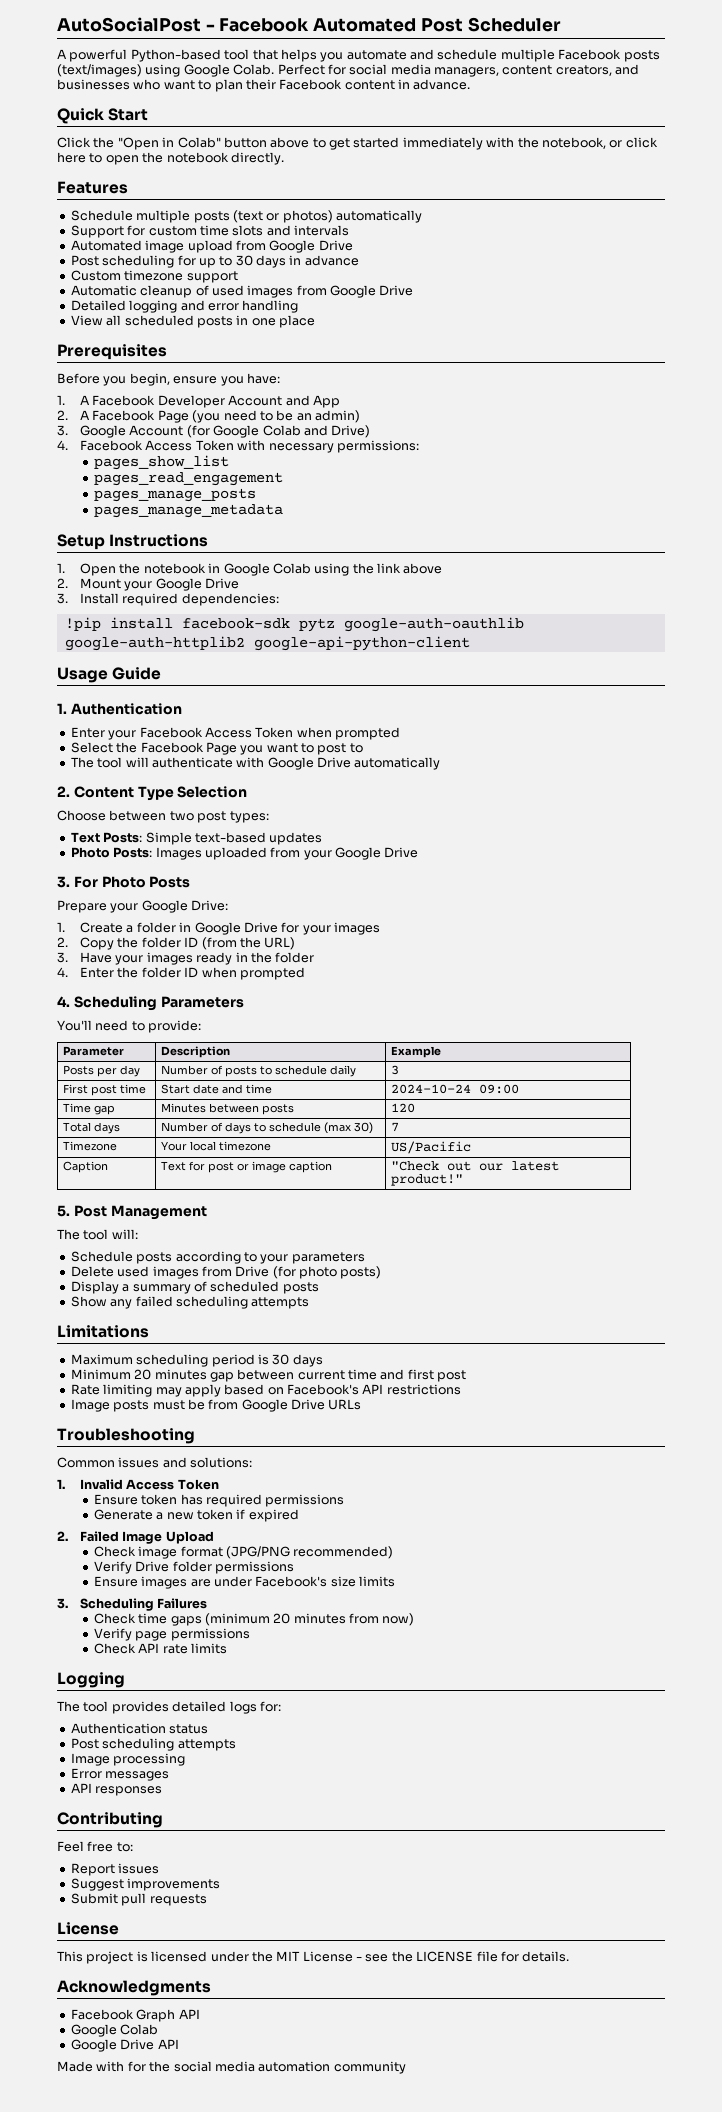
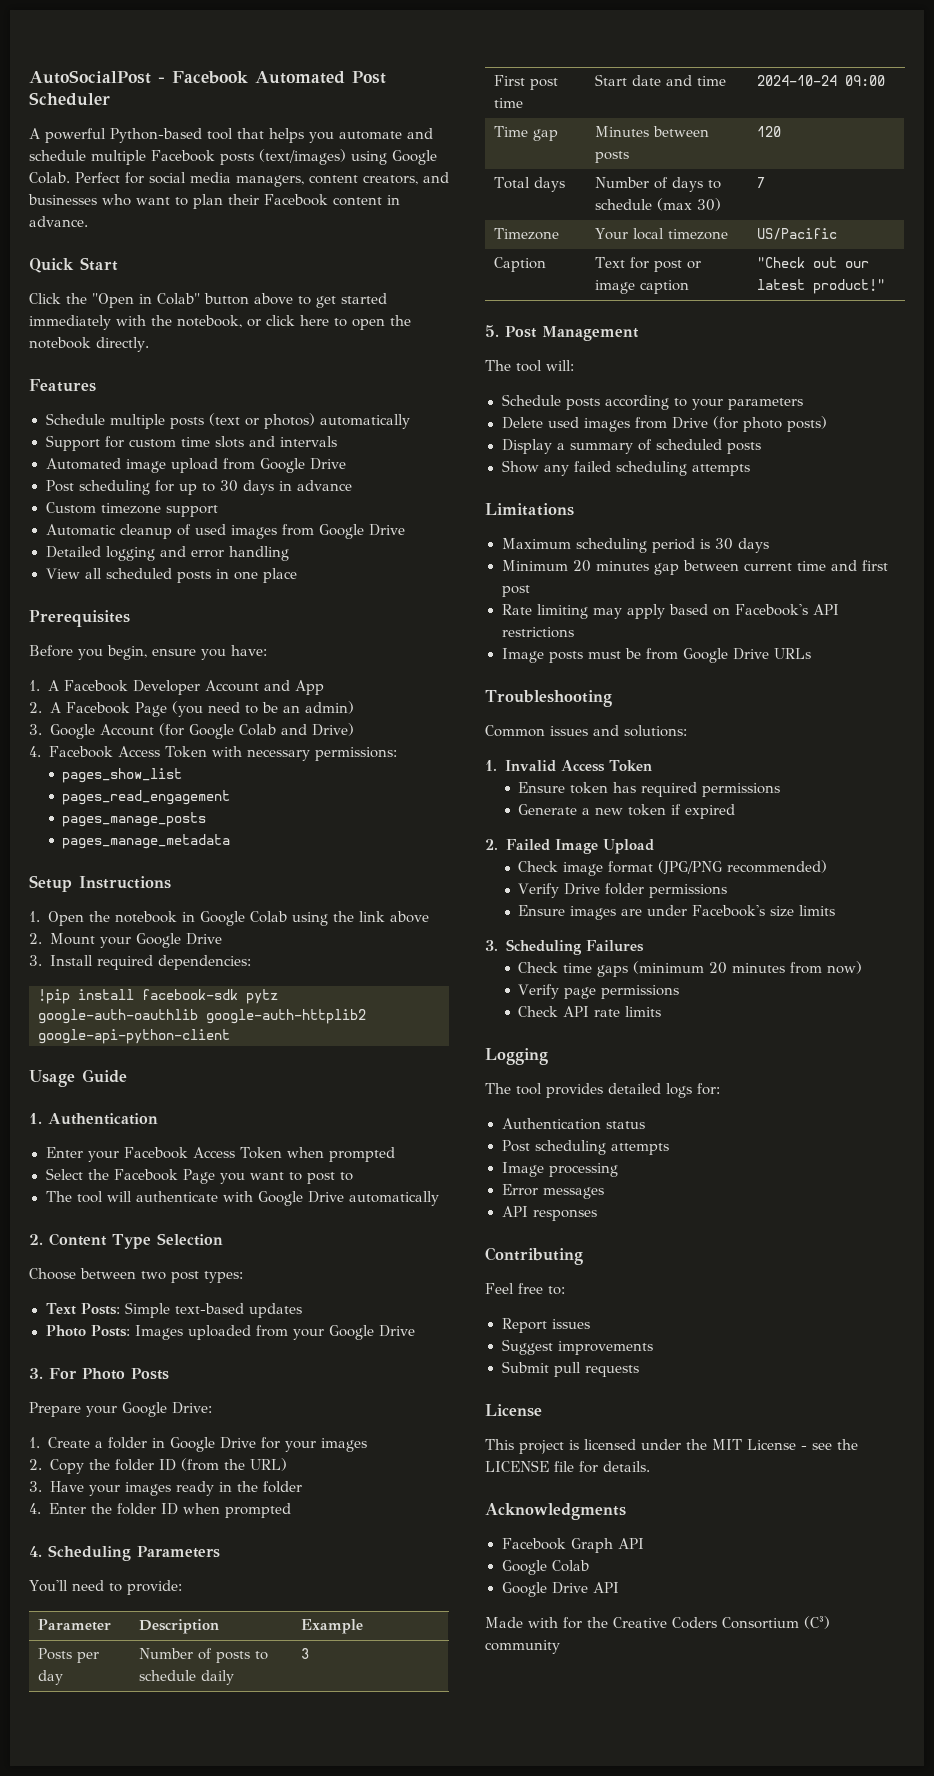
[173,2061,331,2072] social media automation -> [613,1616,830,1629] Creative Coders Consortium (C³)

